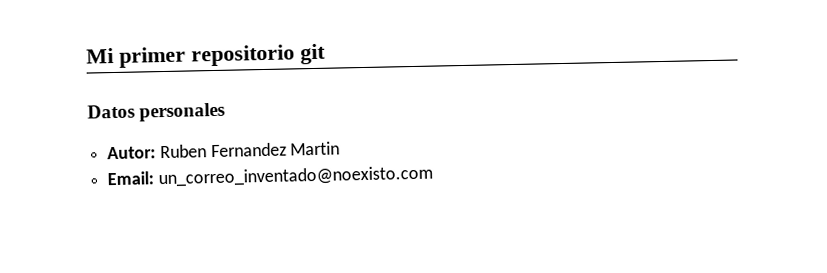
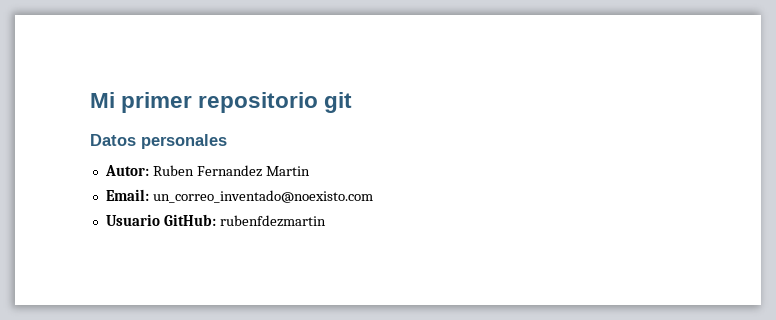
(433, 176) none -> [105,214,326,227] // Usuario GitHub: rubenfdezmartin

